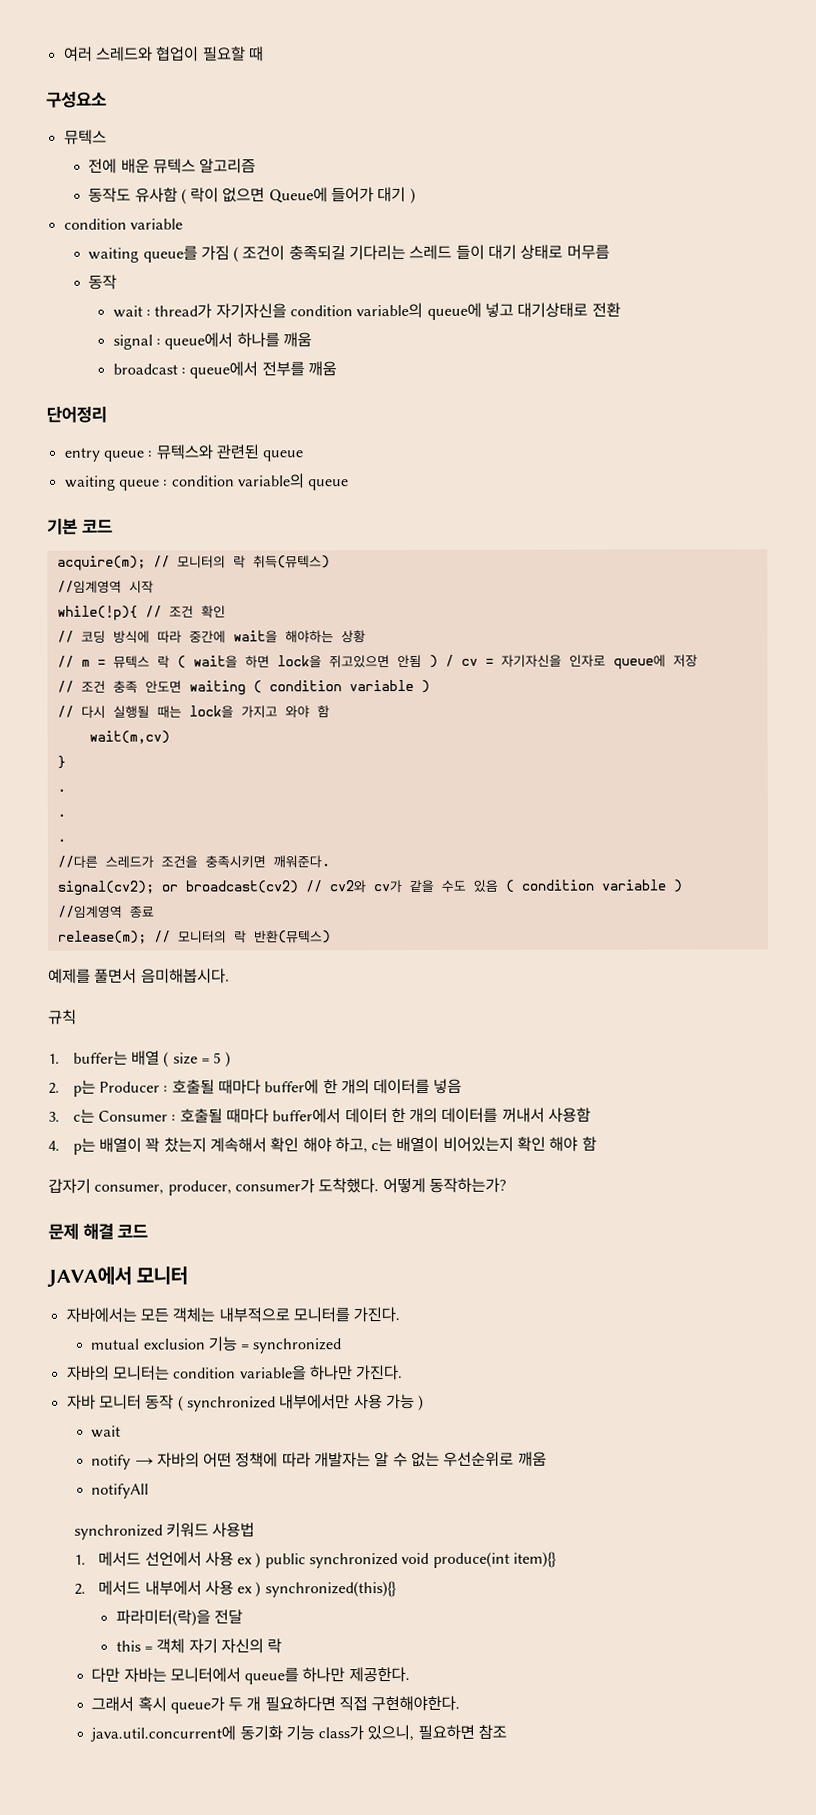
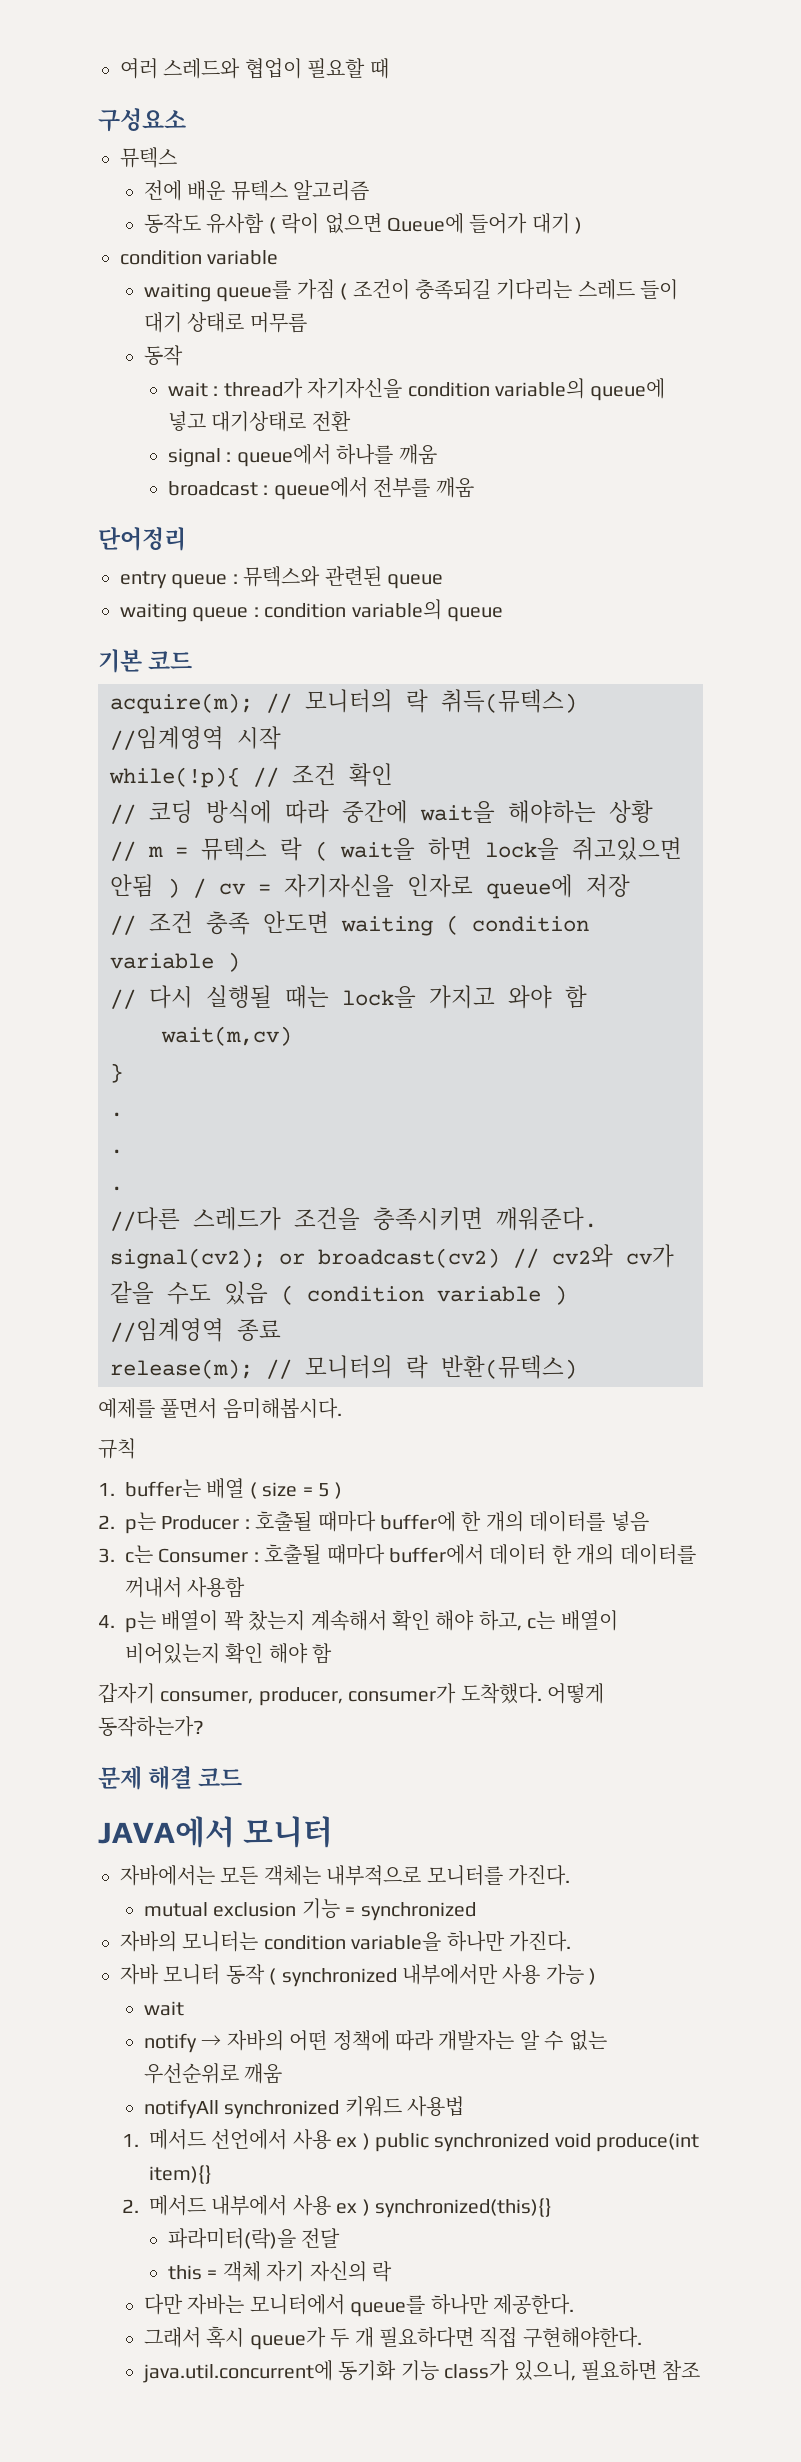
(150, 1491) // -> (219, 2109) none

